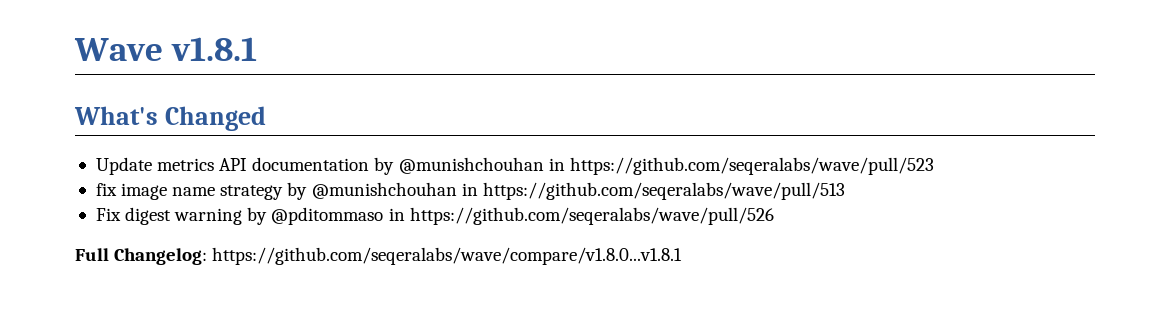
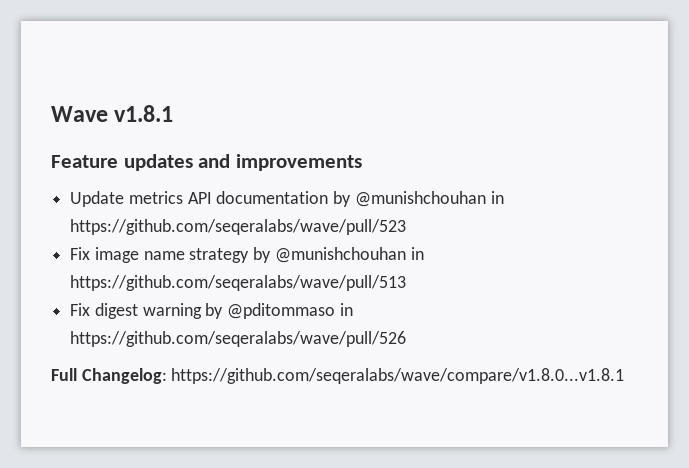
[74,106,266,131] What's Changed -> [51,154,362,171] Feature updates and improvements
[95,183,117,196] fix -> [70,247,91,260] Fix

